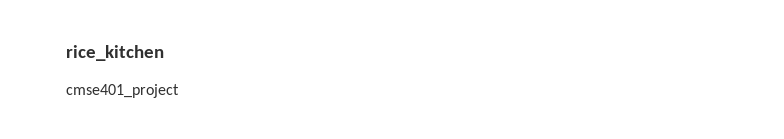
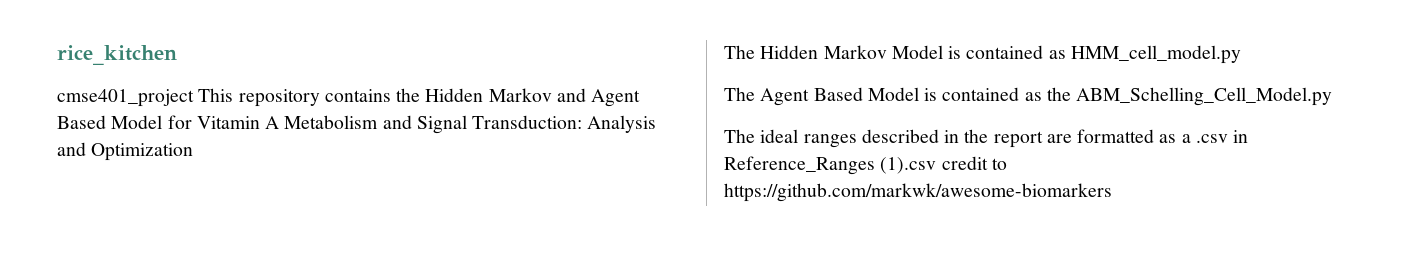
(179, 91) none -> [198,88,641,107] [57,115,657,134] [57,142,194,161] [724,45,1241,64] [724,87,1333,106] [724,129,1249,148] [724,156,1007,175] [724,183,1112,202] This repository contains the Hidden Markov and Agent Based Model for Vitamin A Metabolism and Signal Transduction: Analysis and Optimization // The Hidden Markov Model is contained as HMM_cell_model.py // The Agent Based Model is contained as the ABM_Schelling_Cell_Model.py // The ideal ranges described in the report are formatted as a .csv in Reference_Ranges (1).csv credit to https://github.com/markwk/awesome-biomarkers

